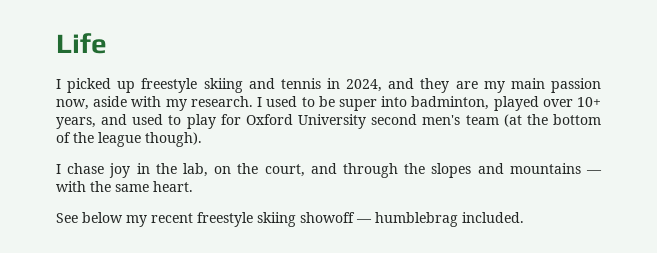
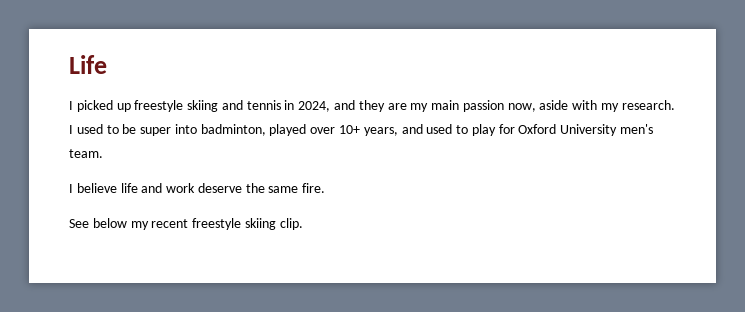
[371,114,601,127] [56,132,202,147] [56,163,602,178] [56,181,86,192] second men's team (at the bottom of the league though). // I chase joy in the lab, on the court, and through the slopes and mountains — with -> [620,124,654,134] [69,149,103,158] [69,183,242,193] men's team. // I believe life and work deserve
[153,181,193,192] heart. -> [302,183,326,193] fire.
[300,212,524,227] showoff — humblebrag included. -> [279,218,303,230] clip.

